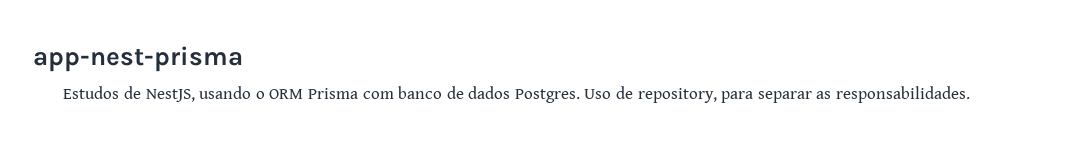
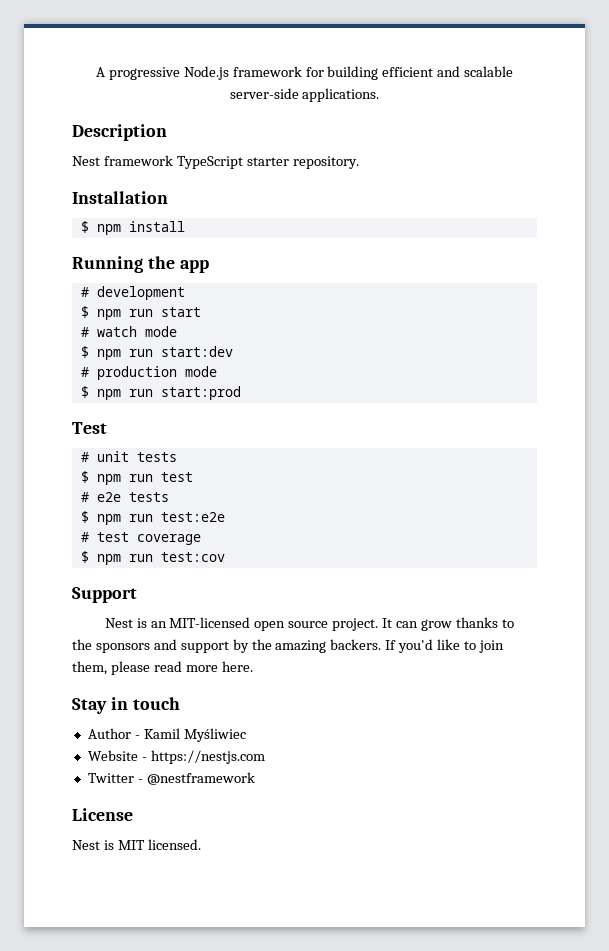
[33,46,243,72] [63,86,971,103] app-nest-prisma // Estudos de NestJS, usando o ORM Prisma com banco de dados Postgres. Uso de repository, para separar as responsabilidades. -> [95,66,514,80] [229,88,380,102] [72,124,167,141] [72,155,359,169] [72,191,168,204] [80,221,185,235] [72,256,209,273] [80,286,185,300] [80,306,201,320] [80,326,177,337] [80,346,233,360] [80,366,217,380] [80,386,241,400] [72,422,107,434] [80,451,177,462] [80,471,193,485] [80,492,169,502] [80,511,225,525] [80,532,201,545] [80,551,225,565] [72,587,137,603] [104,617,514,631] [72,639,504,653] [72,661,253,675] [72,697,180,714] [87,728,246,742] [87,750,265,764] [87,772,255,785] [72,808,133,821] [72,839,201,850] A progressive Node.js framework for building efficient and scalable server-side applications. // Description // Nest framework TypeScript starter repository. // Installation // $ npm install // Running the app // # development // $ npm run start // # watch mode // $ npm run start:dev // # production mode // $ npm run start:prod // Test // # unit tests // $ npm run test // # e2e tests // $ npm run test:e2e // # test coverage // $ npm run test:cov // Support // Nest is an MIT-licensed open source project. It can grow thanks to the sponsors and support by the amazing backers. If you'd like to join them, please read more here. // Stay in touch // Author - Kamil Myśliwiec // Website - https://nestjs.com // Twitter - @nestframework // License // Nest is MIT licensed.

